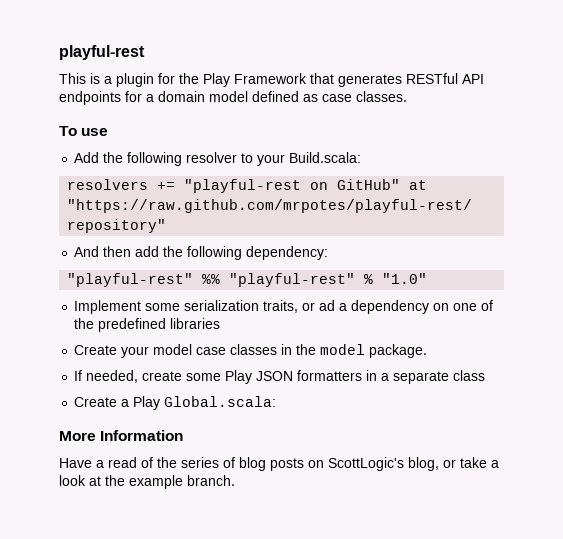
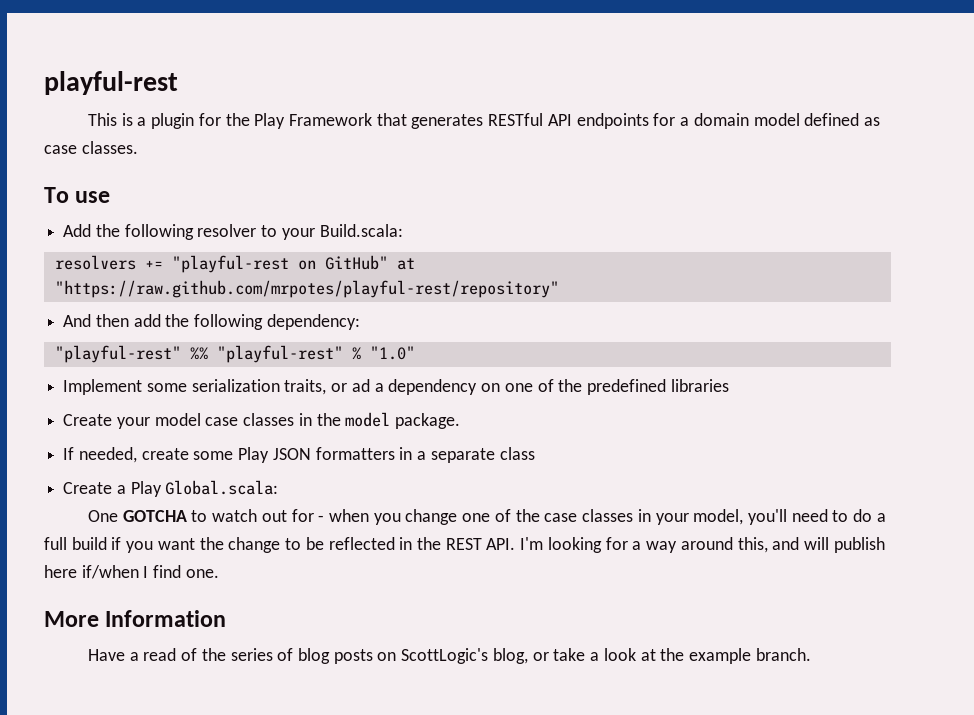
(277, 401) none -> [87,509,886,525] [44,537,885,553] [44,565,219,579] // One GOTCHA to watch out for - when you change one of the case classes in your model, you'll need to do a full build if you want the change to be reflected in the REST API. I'm looking for a way around this, and will publish here if/when I find one.

